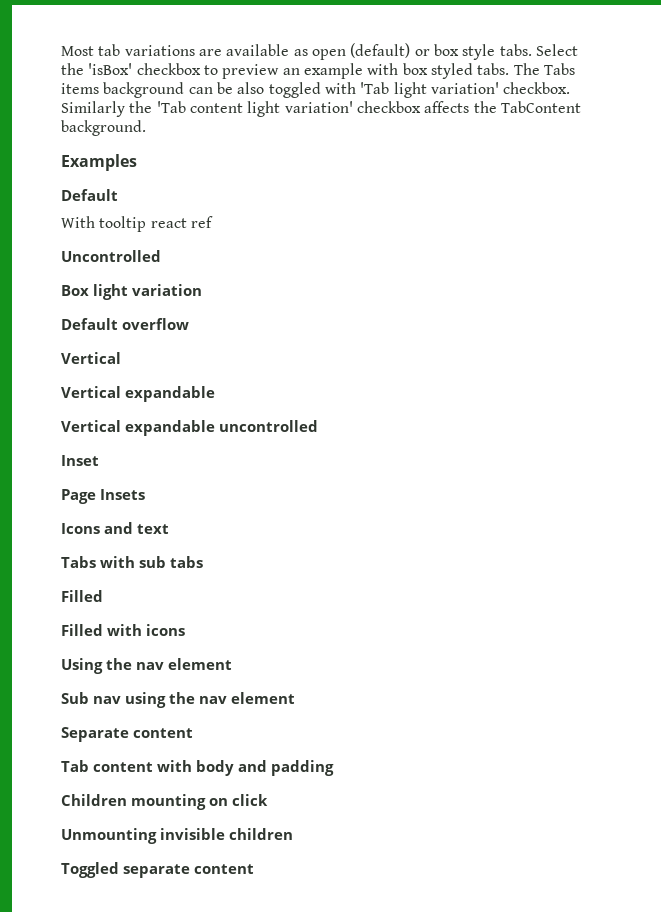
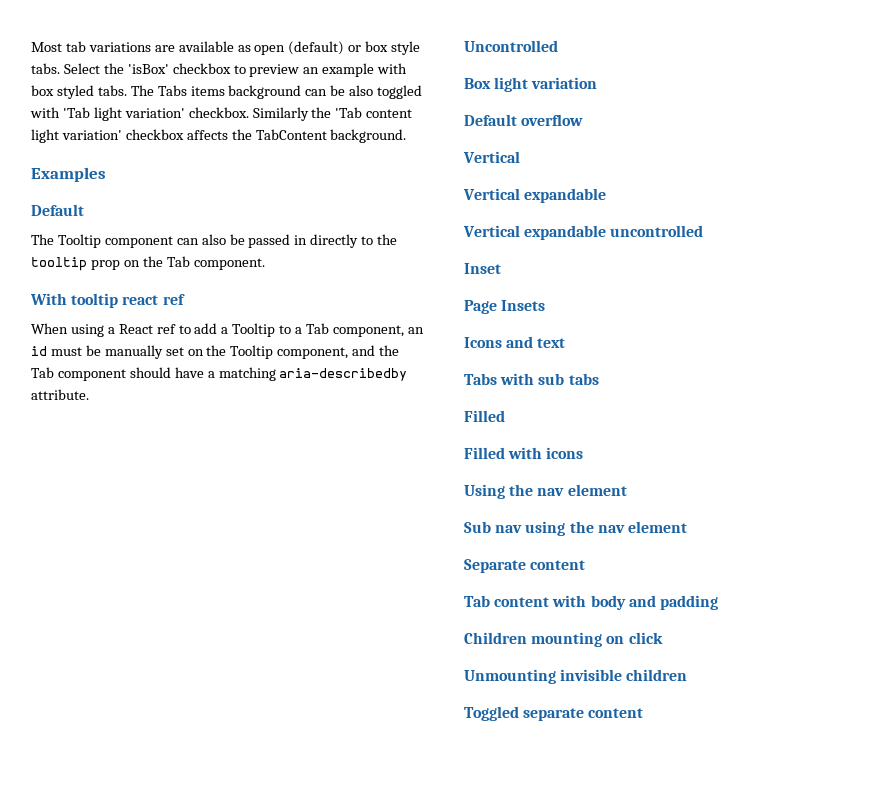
[61,216,213,232] With tooltip react ref -> [31,234,398,248] [31,256,265,271] [30,293,185,308] [31,323,424,337] [31,345,400,359] [31,367,408,381] [31,389,89,400] The Tooltip component can also be passed in directly to the tooltip prop on the Tab component. // With tooltip react ref // When using a React ref to add a Tooltip to a Tab component, an id must be manually set on the Tooltip component, and the Tab component should have a matching aria-describedby attribute.

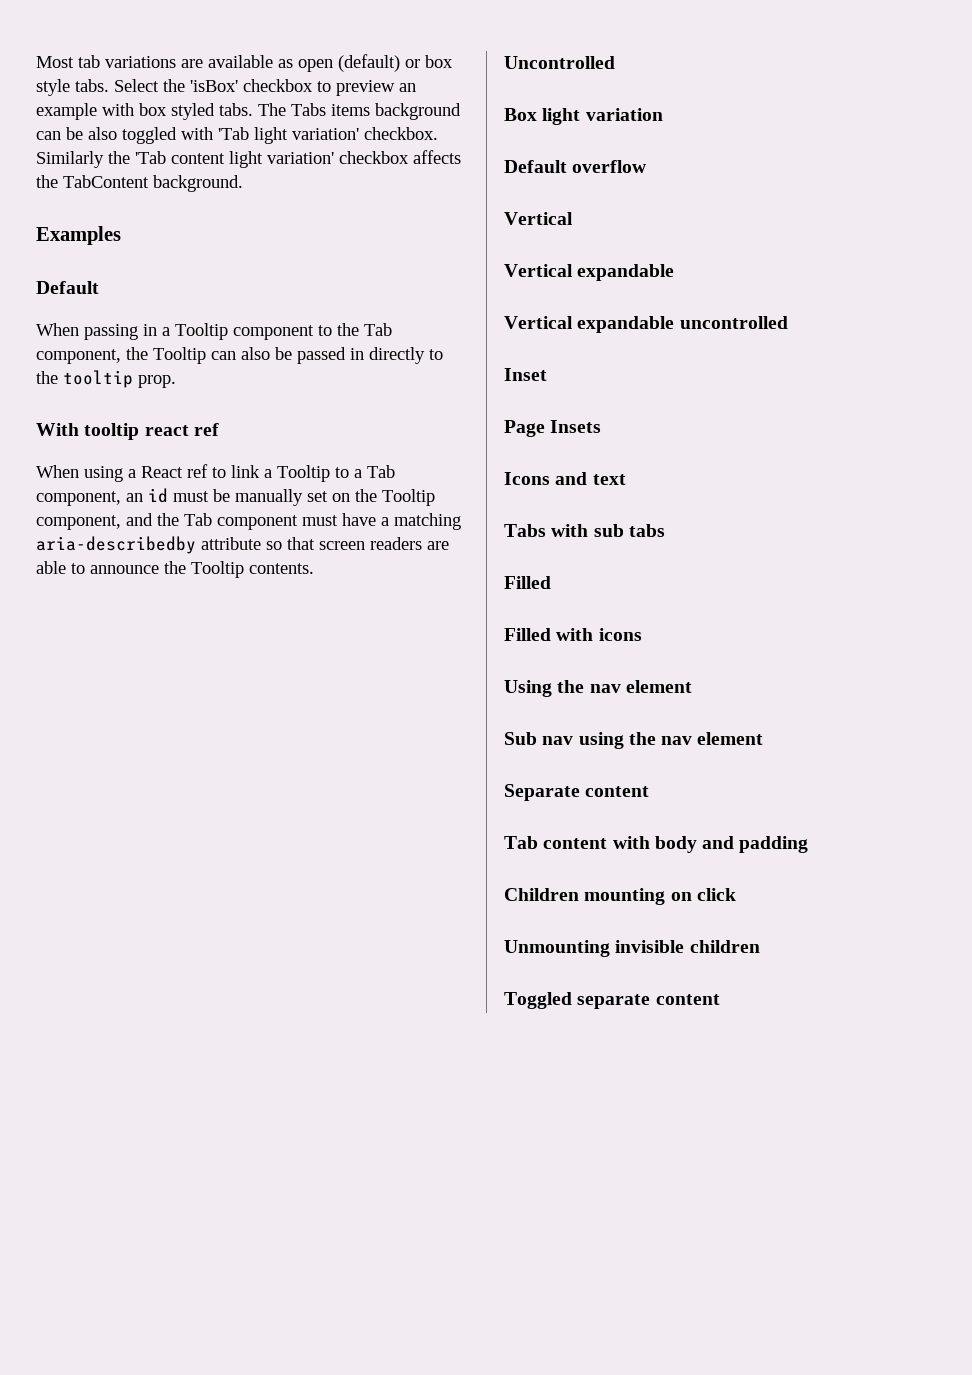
[31,234,173,248] The Tooltip component -> [36,323,392,340] [36,347,206,364] When passing in a Tooltip component to the Tab component, the Tooltip
[90,256,265,270] prop on the Tab component. -> [138,375,176,388] prop.
[194,323,218,334] add -> [231,465,260,478] link
[129,367,171,378] should -> [302,515,338,526] must
[31,389,89,400] attribute. -> [201,537,449,550] [36,561,314,578] attribute so that screen readers are able to announce the Tooltip contents.

